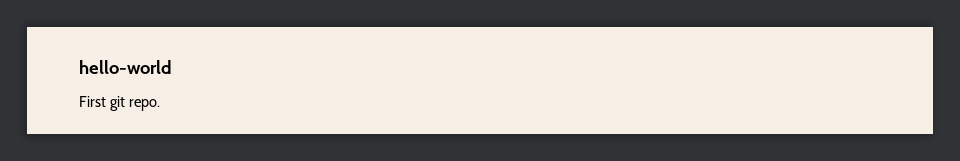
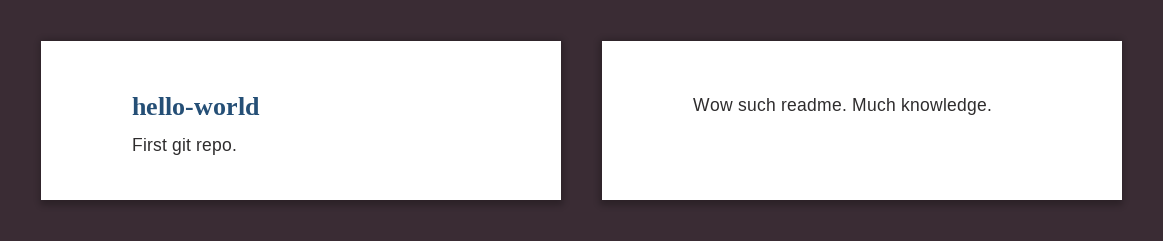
(160, 105) none -> [693,98,992,115] // Wow such readme. Much knowledge.

